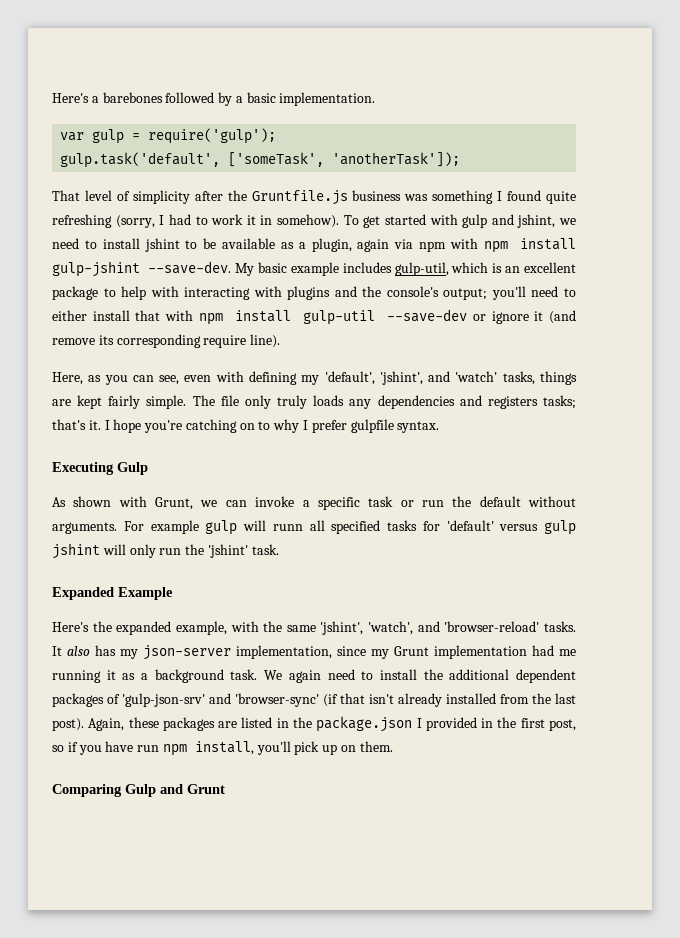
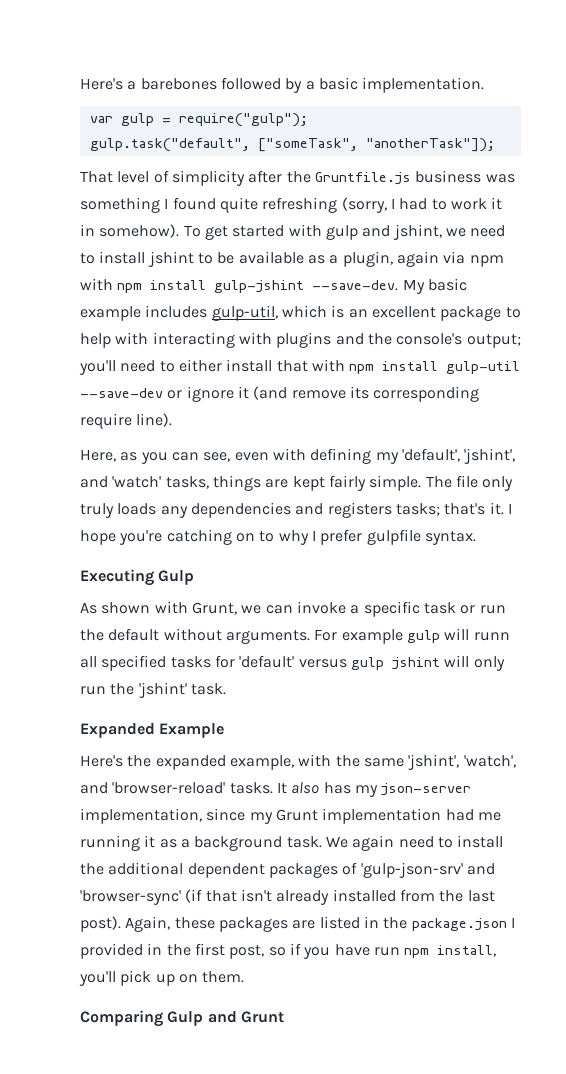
[148,128,277,144] [60,152,461,168] require('gulp'); // gulp.task('default', ['someTask', 'anotherTask']); -> [178,113,308,127] [89,138,495,152] require("gulp"); // gulp.task("default", ["someTask", "anotherTask"]);

